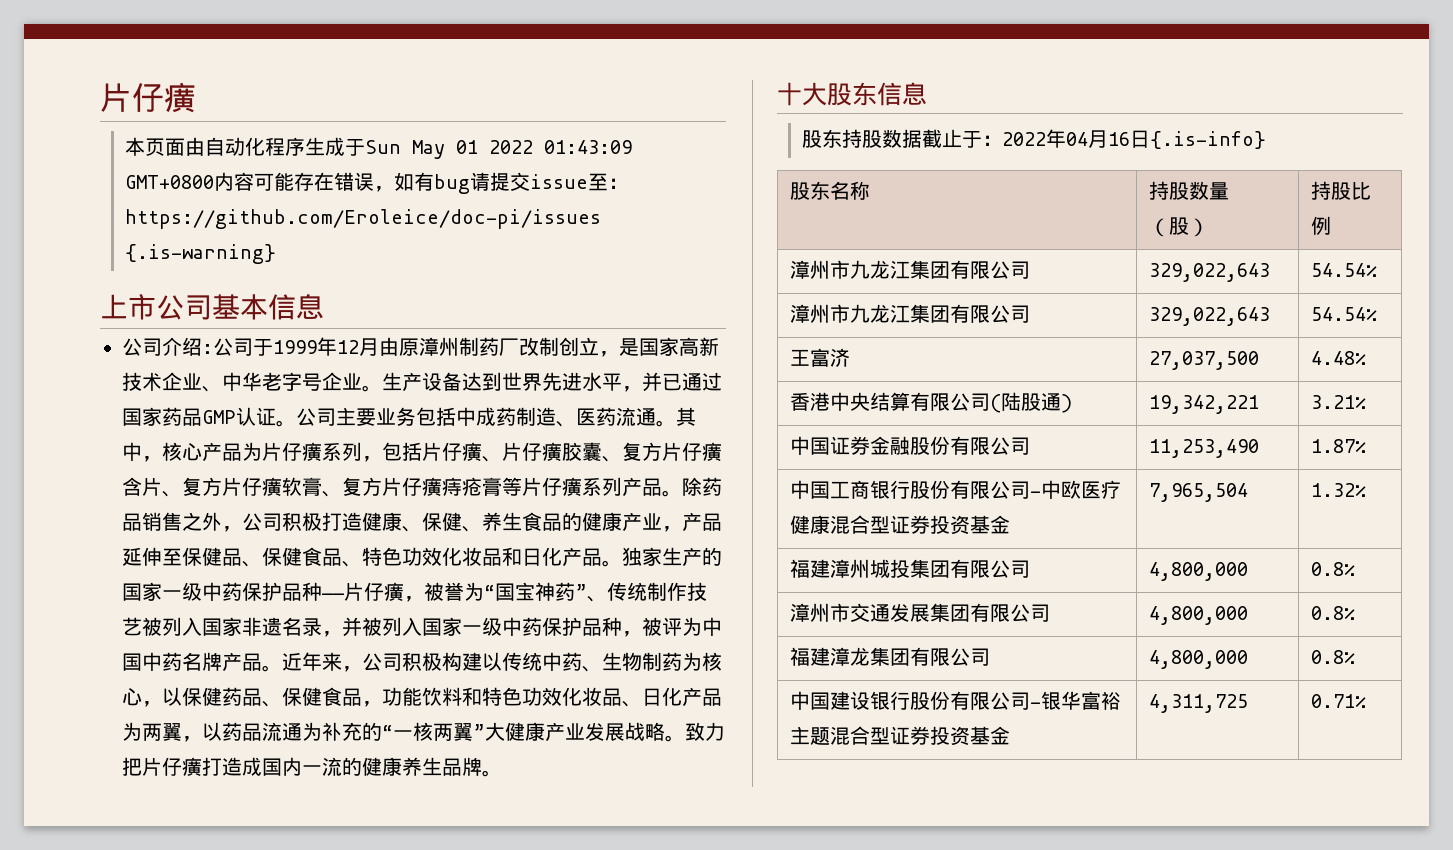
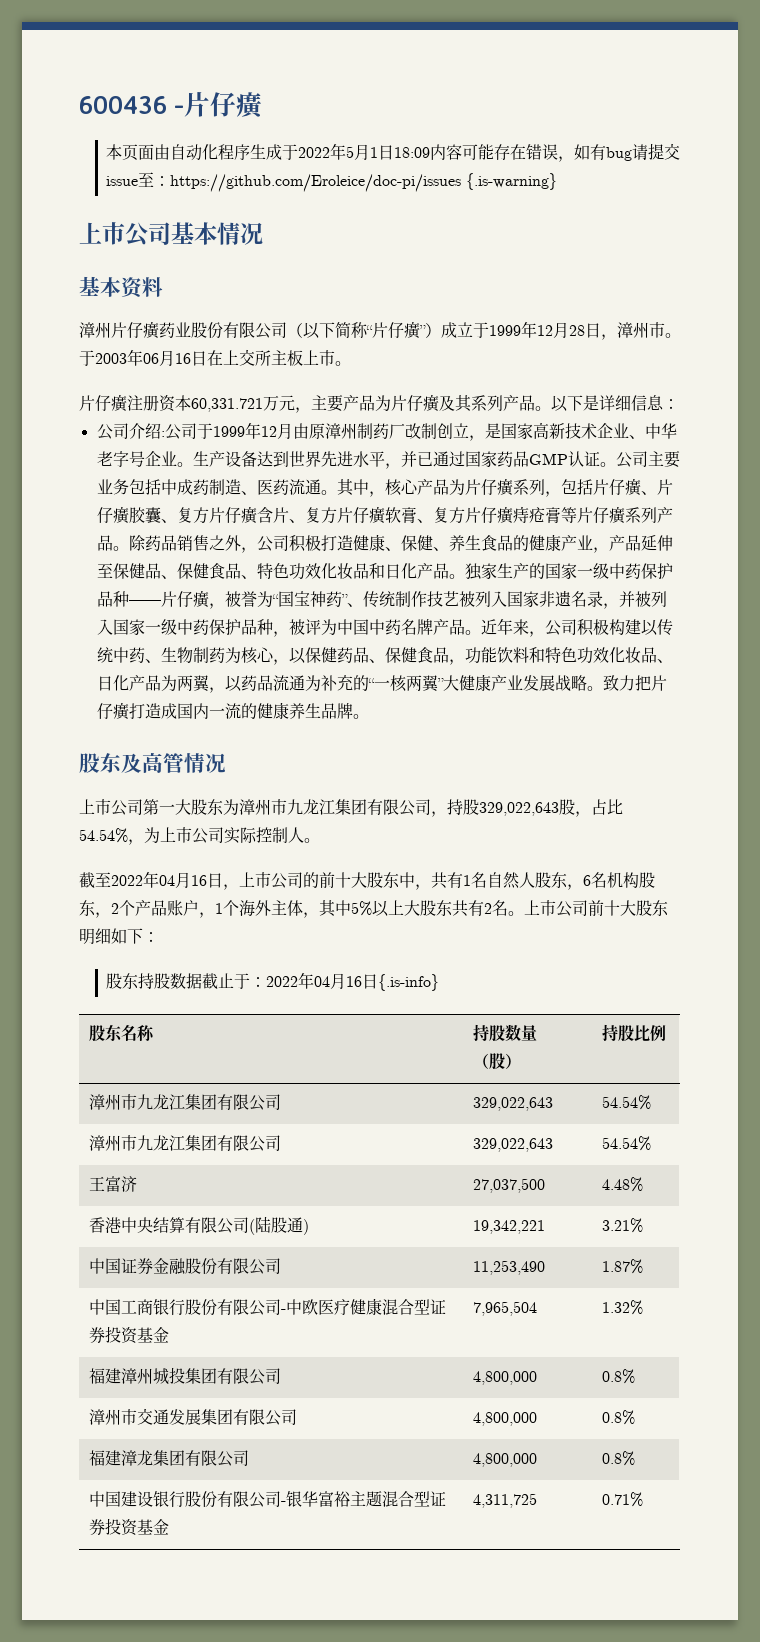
(100, 97) none -> [79,96,184,114] 600436 -
[364,140,632,159] [124,175,214,189] Sun May 01 2022 01:43:09 GMT+0800 -> [298,143,431,160] 2022年5月1日18:09
[268,294,324,320] 信息 -> [217,222,263,245] [79,276,163,299] [79,321,681,340] [79,349,351,366] [79,394,679,413] 情况 // 基本资料 // 漳州片仔癀药业股份有限公司（以下简称“片仔癀”）成立于1999年12月28日，漳州市。于2003年06月16日在上交所主板上市。 // 片仔癀注册资本60,331.721万元，主要产品为片仔癀及其系列产品。以下是详细信息：
[777,82,927,106] 十大股东信息 -> [79,753,226,773] [79,799,623,817] [79,827,320,845] [79,871,655,890] [79,900,668,918] [79,928,159,945] 股东及高管情况 // 上市公司第一大股东为漳州市九龙江集团有限公司，持股329,022,643股，占比54.54%，为上市公司实际控制人。 // 截至2022年04月16日，上市公司的前十大股东中，共有1名自然人股东，6名机构股东，2个产品账户，1个海外主体，其中5%以上大股东共有2名。上市公司前十大股东明细如下：

